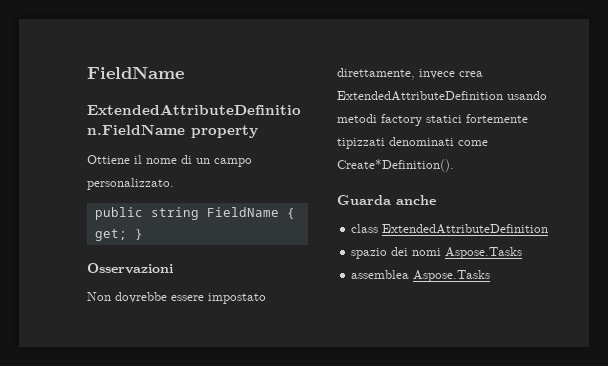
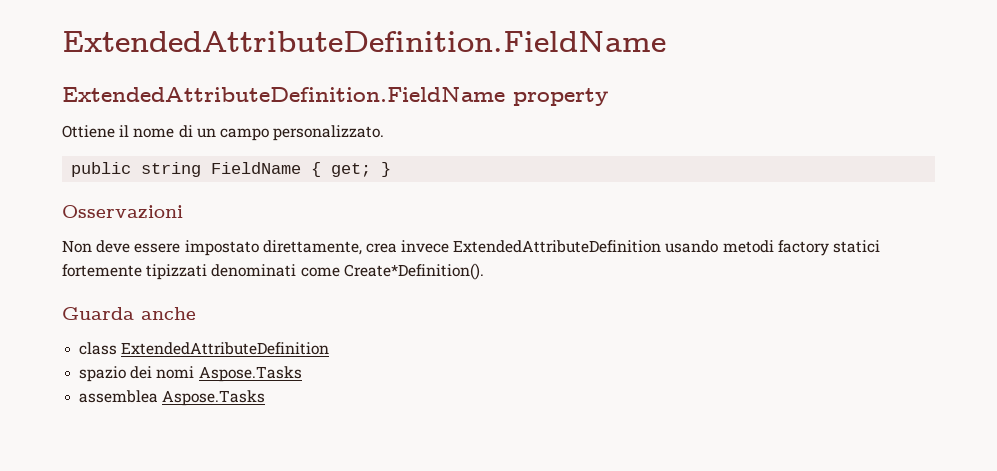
[87,66,184,79] FieldName -> [62,31,666,52] ExtendedAttributeDefinition.FieldName
[115,292,167,303] dovrebbe -> [96,240,131,253] deve
[419,69,483,79] invece crea -> [365,240,450,253] crea invece

